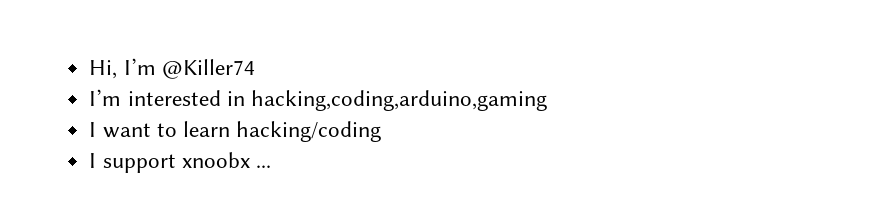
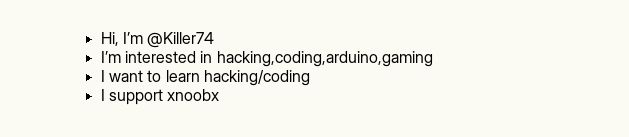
[255,165,271,168] ... -> (220, 95) none

